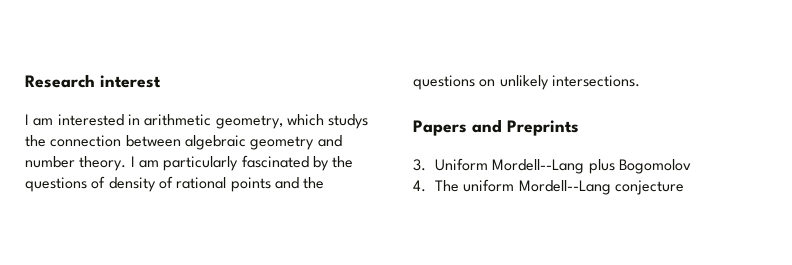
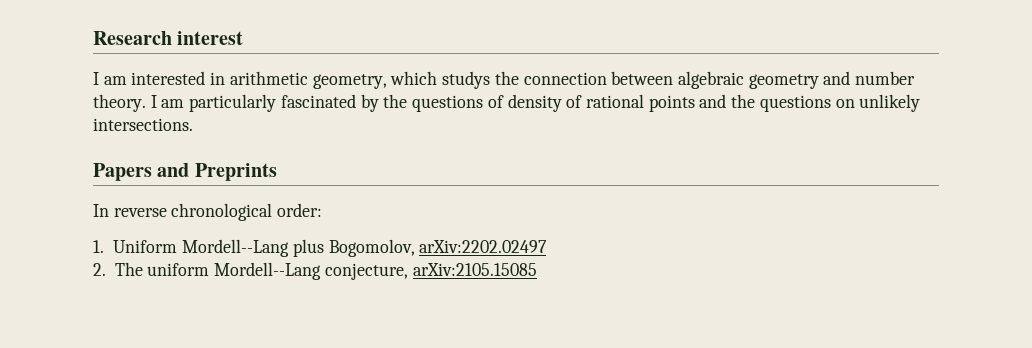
[413,158,692,174] [413,180,426,192] 3. Uniform Mordell--Lang plus Bogomolov // 4. -> [93,203,323,221] [93,239,548,257] [93,263,106,276] In reverse chronological order: // 1. Uniform Mordell--Lang plus Bogomolov, arXiv:2202.02497 // 2.
[615,180,685,195] conjecture -> [324,263,537,280] conjecture, arXiv:2105.15085

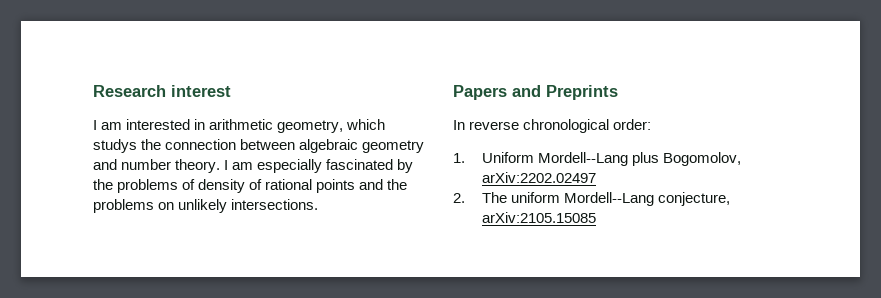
[189,94,277,112] particularly -> [257,159,323,173] especially
[412,95,484,112] questions -> [117,179,179,193] problems
[759,95,831,112] questions -> [93,199,154,213] problems

